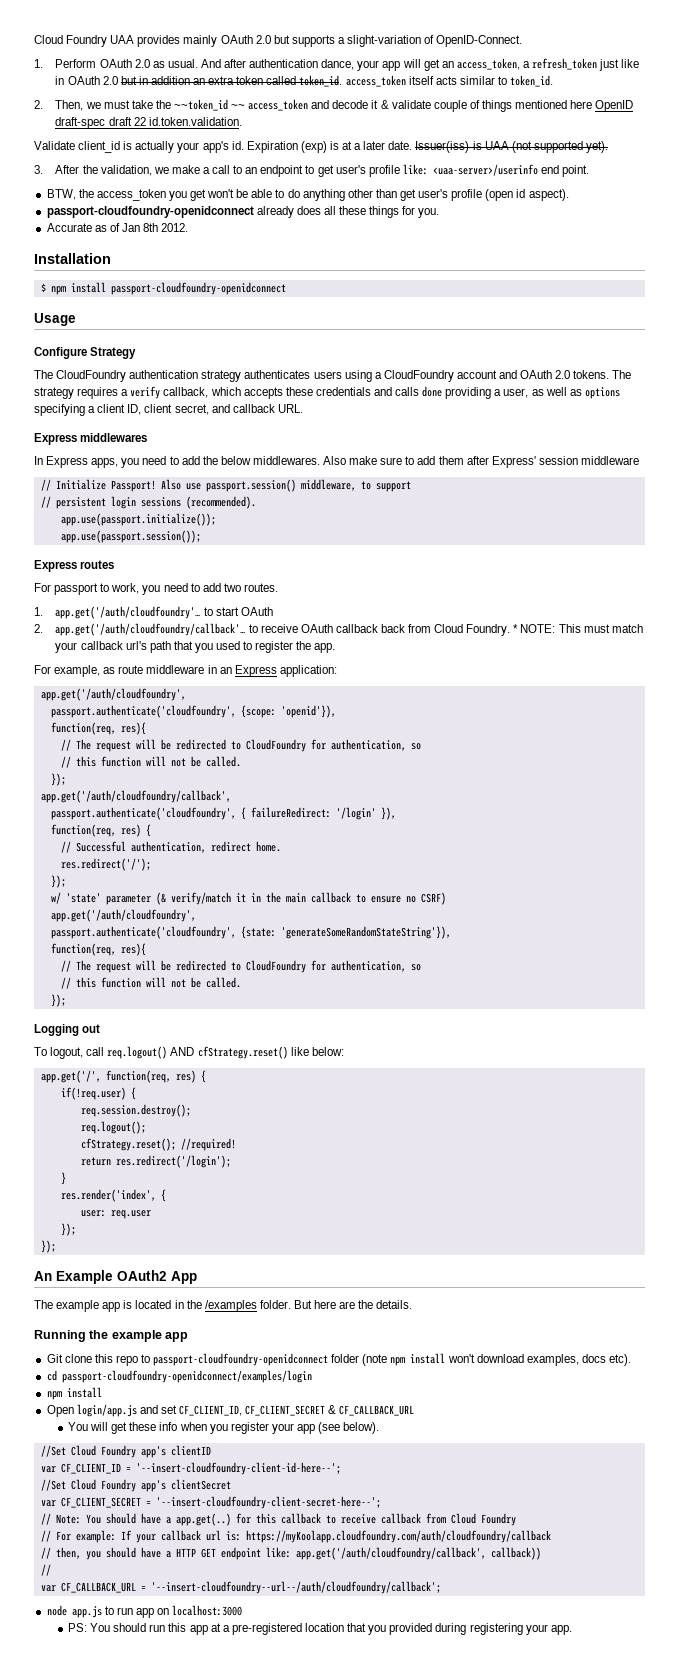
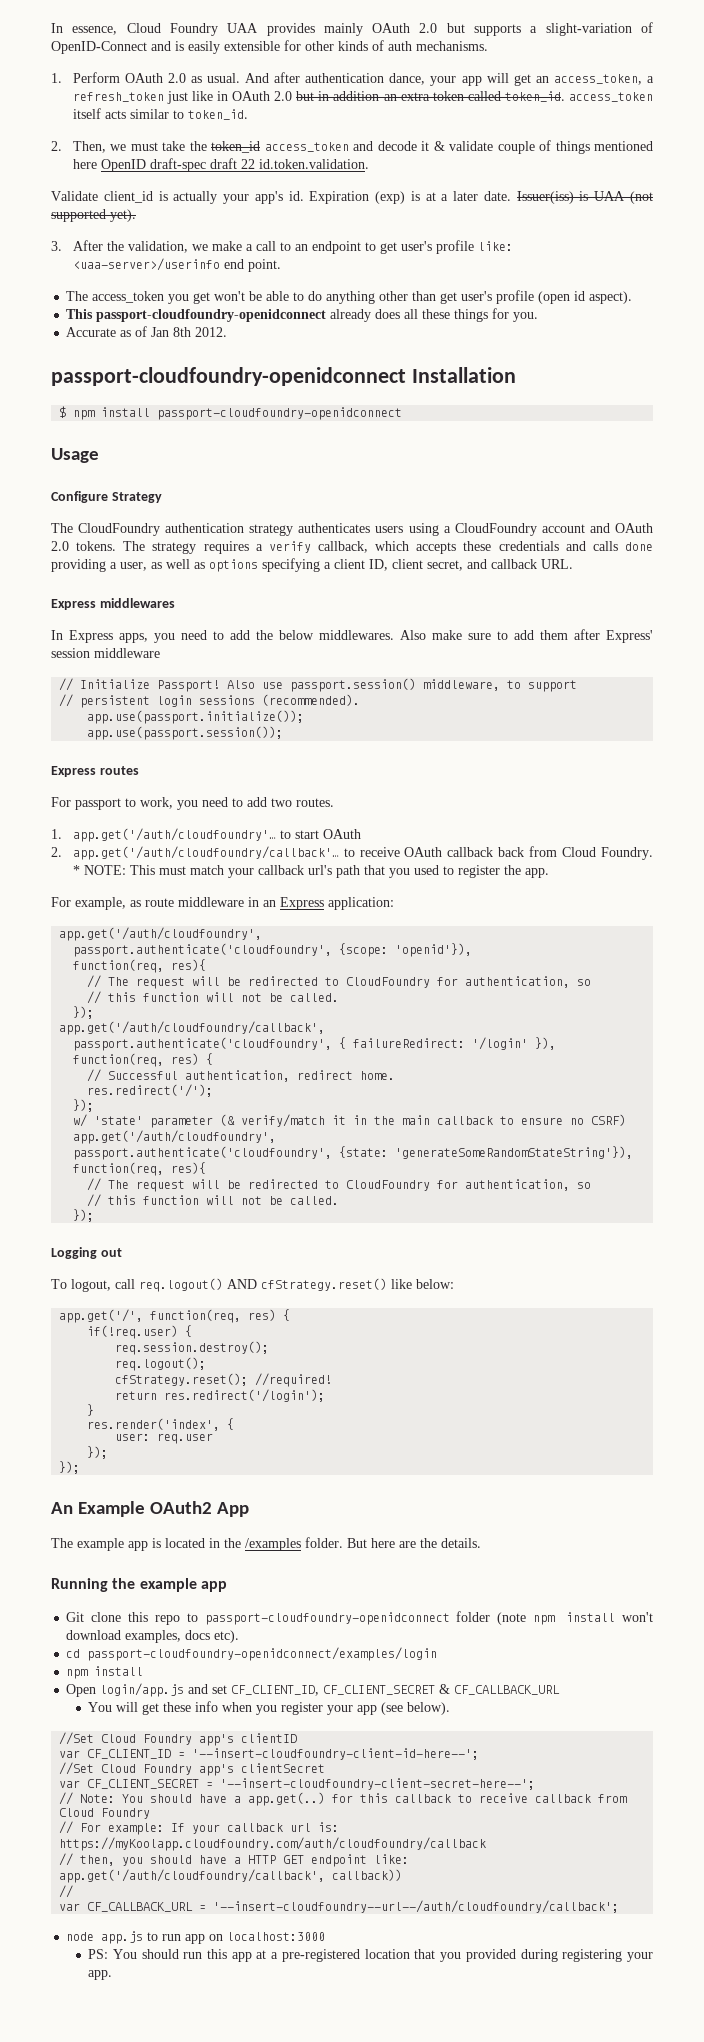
(34, 39) none -> [51,23,118,35] In essence,
[436,35,523,47] OpenID-Connect. -> [51,40,488,54] OpenID-Connect and is easily extensible for other kinds of auth mechanisms.
[173,99,246,111] ~~token_id ~~ -> [211,141,261,153] token_id
[46,189,94,200] BTW, the -> [66,291,89,301] The
(569, 195) none -> [66,309,94,319] This
(189, 227) none -> [51,367,406,386] passport-cloudfoundry-openidconnect

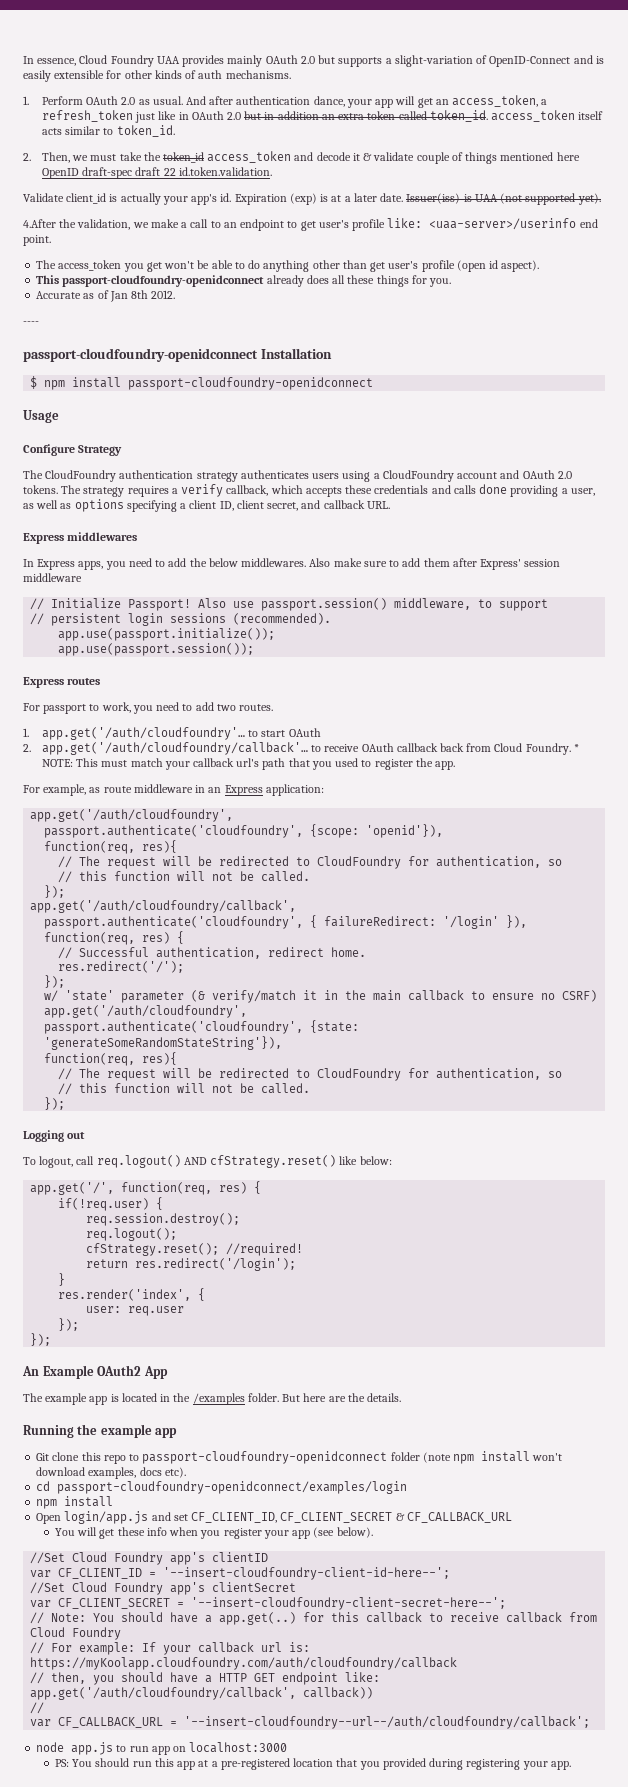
[51,240,103,251] 3. After -> [23,219,56,228] 4.After
(228, 332) none -> [23,321,39,325] // ----

